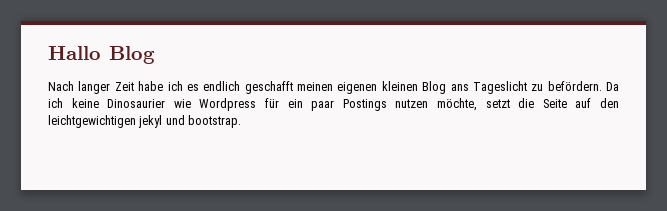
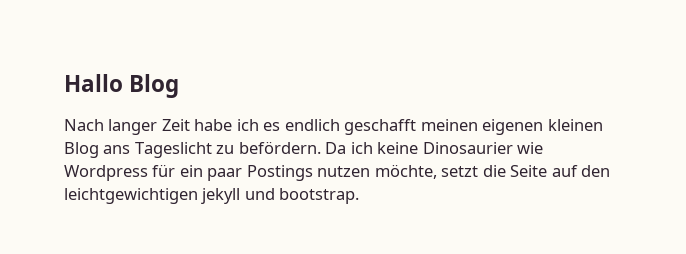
[138,115,163,128] jekyl -> [201,188,241,204] jekyll

